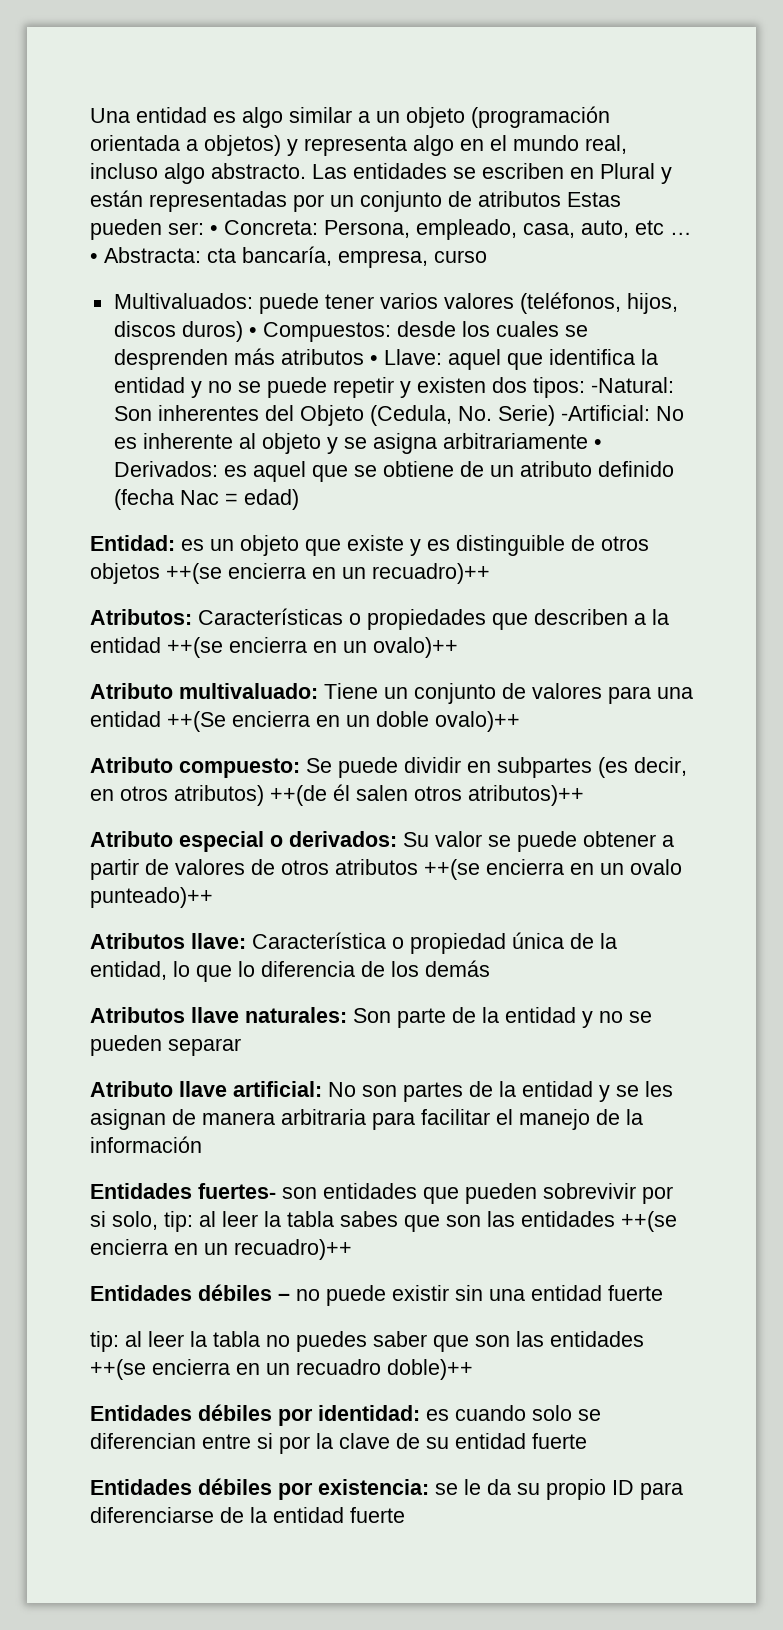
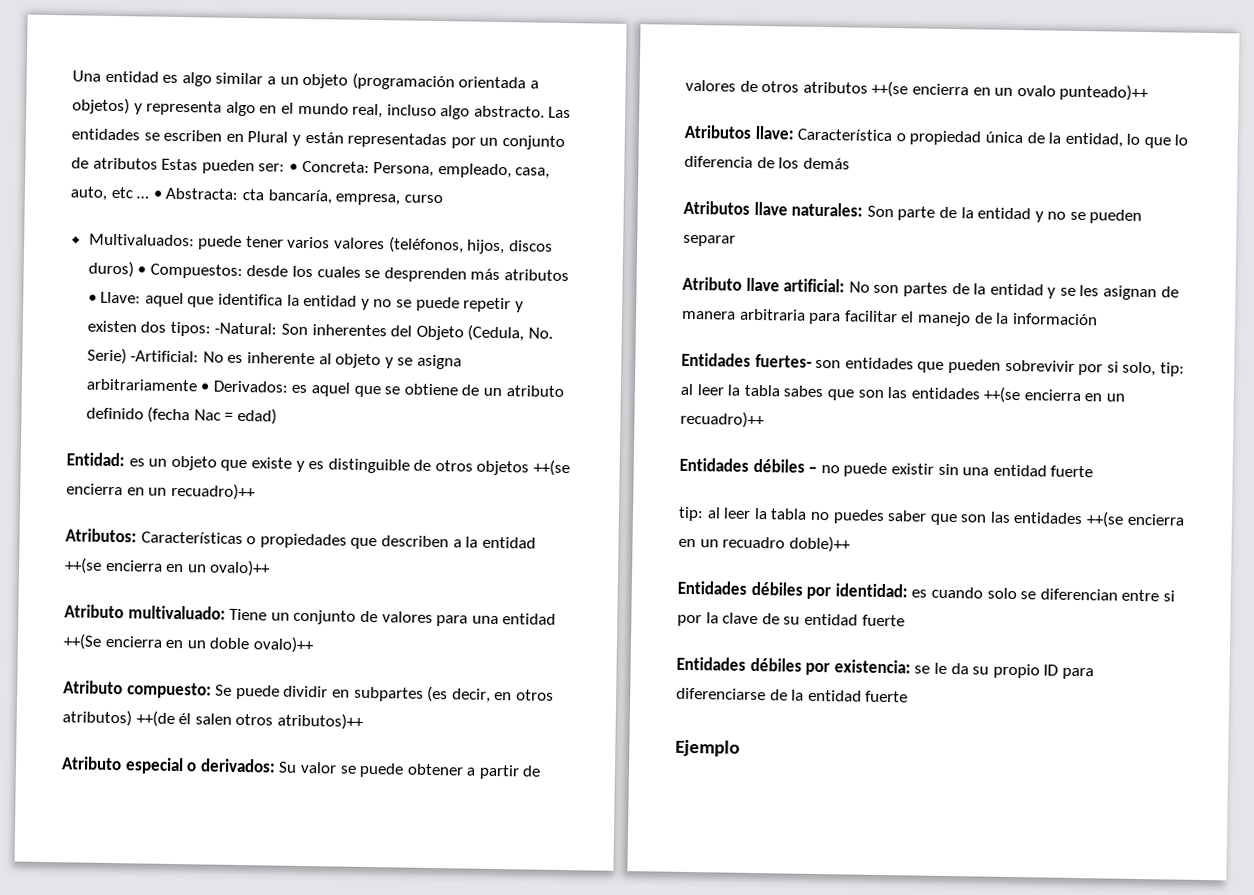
(405, 1515) none -> [675,739,740,757] // Ejemplo

